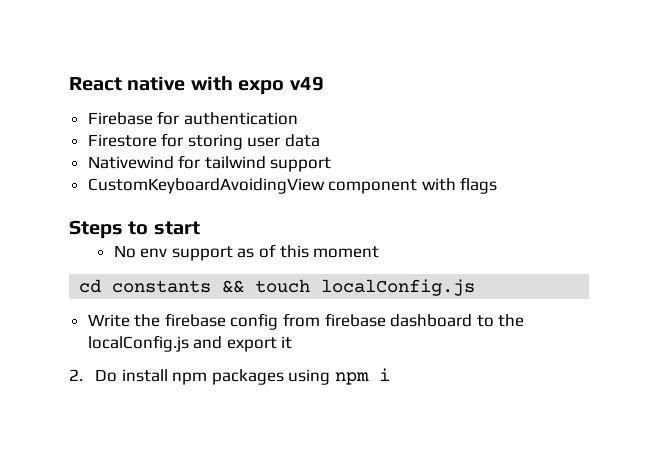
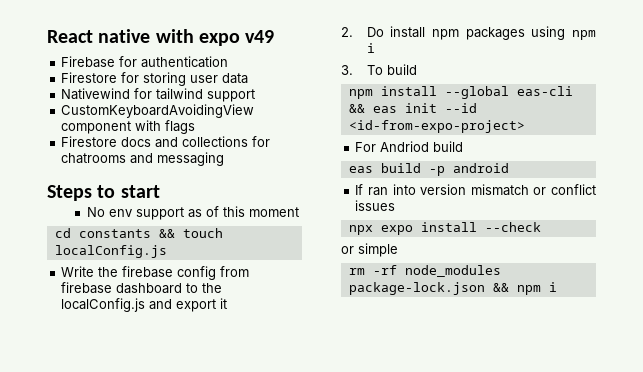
(498, 185) none -> [61,136,271,148] [61,152,225,166] // Firestore docs and collections for chatrooms and messaging
(390, 374) none -> [341,64,417,75] [348,86,573,99] [348,103,477,113] [348,120,525,133] [355,141,464,152] [348,163,509,176] [355,184,596,196] [355,200,396,211] [348,222,541,235] [341,243,398,257] [348,265,501,277] [348,282,557,295] // 3. To build // npm install --global eas-cli && eas init --id <id-from-expo-project> // For Andriod build // eas build -p android // If ran into version mismatch or conflict issues // npx expo install --check // or simple // rm -rf node_modules package-lock.json && npm i

